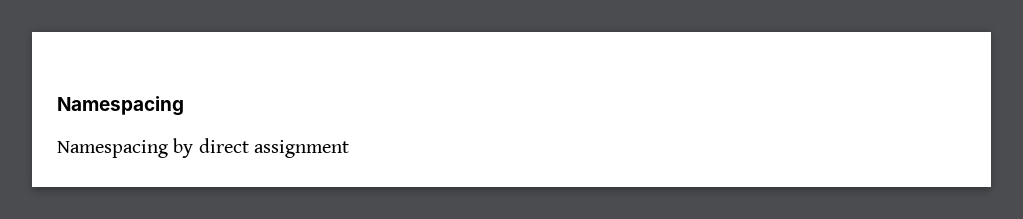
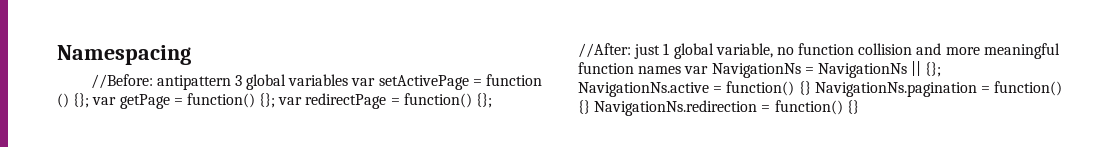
[57,138,349,158] Namespacing by direct assignment -> [90,74,542,90] [57,93,493,109] [578,43,1060,59] [578,61,942,78] [578,81,1063,97] [578,100,859,116] //Before: antipattern 3 global variables var setActivePage = function () {}; var getPage = function() {}; var redirectPage = function() {}; //After: just 1 global variable, no function collision and more meaningful function names var NavigationNs = NavigationNs || {}; NavigationNs.active = function() {} NavigationNs.pagination = function() {} NavigationNs.redirection = function() {}

